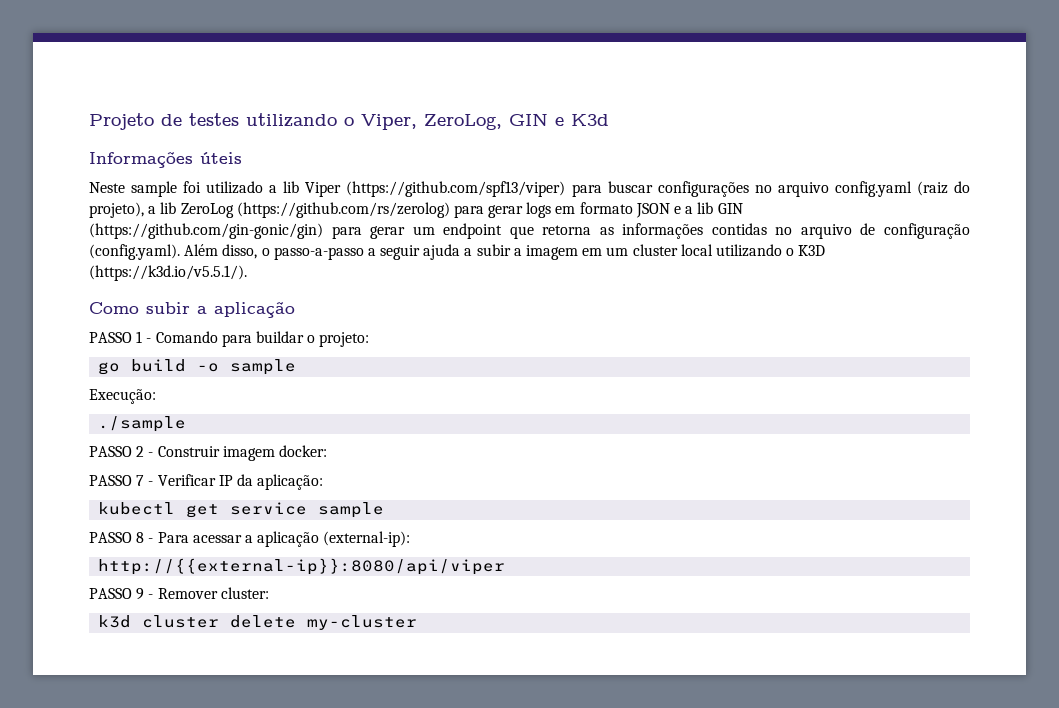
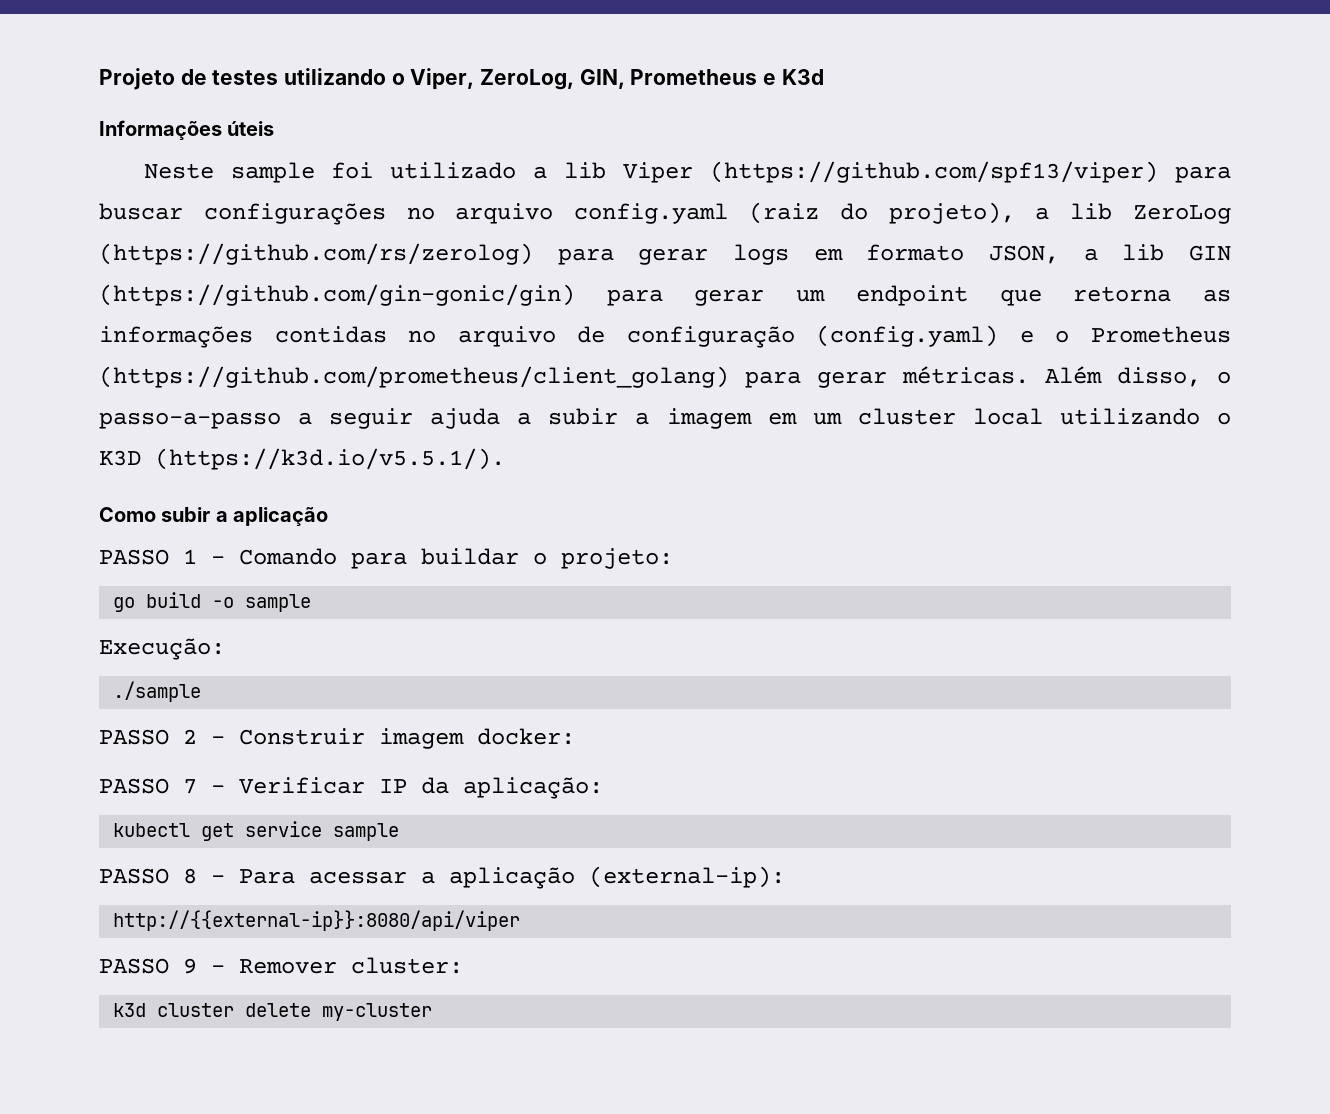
[509,113,548,126] GIN -> [579,69,758,89] GIN, Prometheus
[635,203,682,218] JSON e -> [988,245,1059,264] JSON,
[89,244,180,260] (config.yaml). -> [816,325,1231,347] [99,366,1029,388] (config.yaml) e o Prometheus (https://github.com/prometheus/client_golang) para gerar métricas.

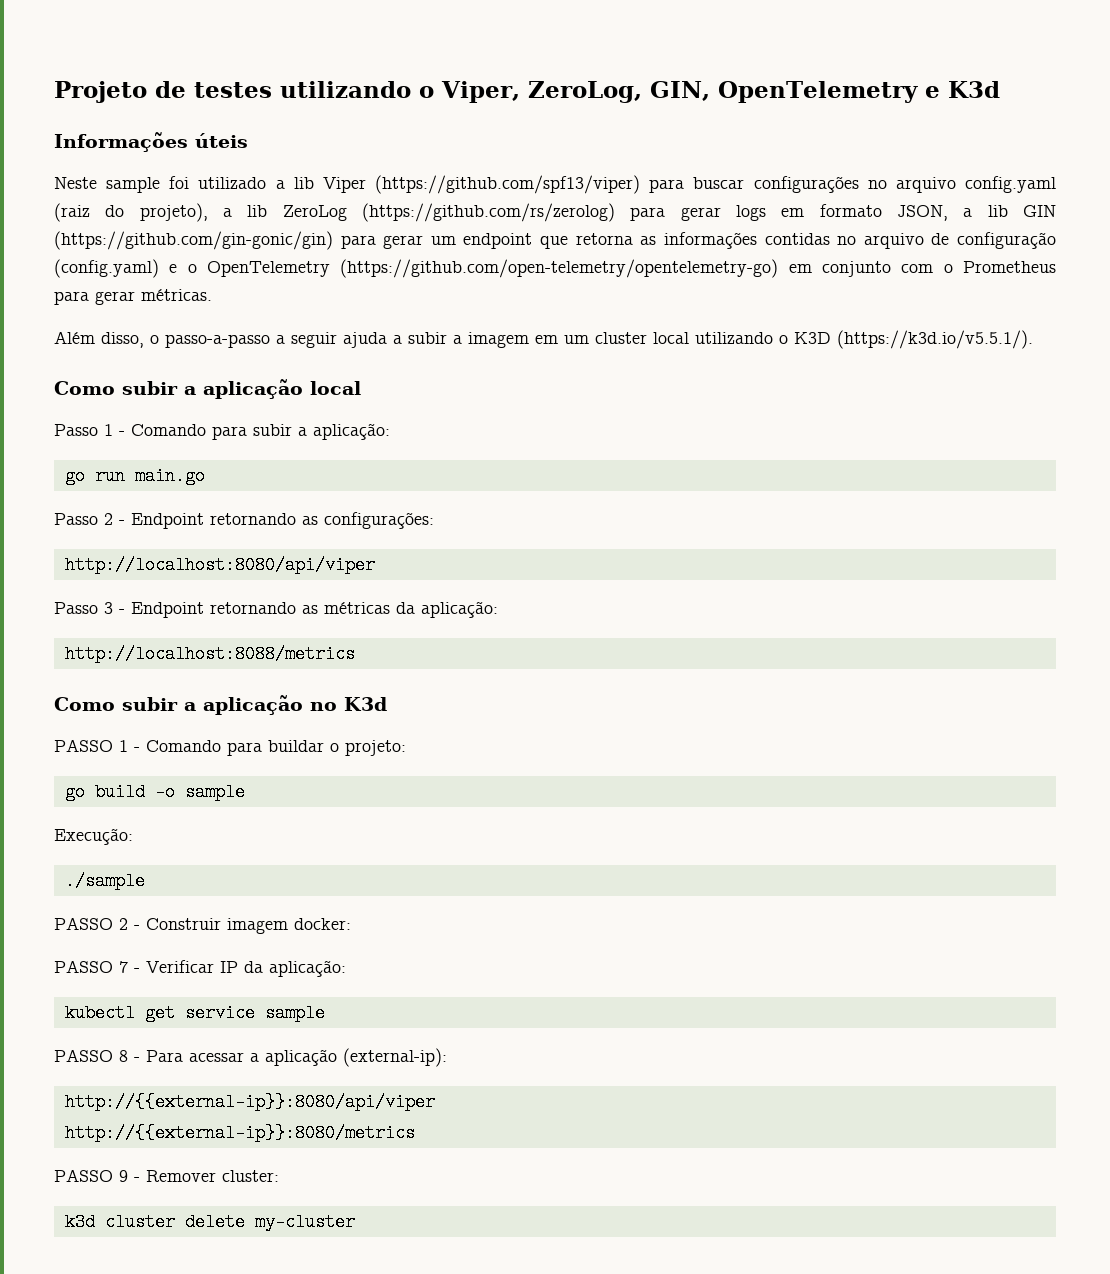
[630,69,758,85] Prometheus -> [717,81,918,103] OpenTelemetry
[1091,326,1231,343] [99,366,729,388] Prometheus (https://github.com/prometheus/client_golang) -> [207,259,1056,278] OpenTelemetry (https://github.com/open-telemetry/opentelemetry-go) em conjunto com o Prometheus
(1029, 375) none -> (212, 295) //
(329, 516) none -> [310,381,361,395] [54,423,390,440] [64,467,205,485] [54,512,434,529] [64,556,375,574] [54,601,498,618] [64,645,355,663] [54,695,387,715] local // Passo 1 - Comando para subir a aplicação: // go run main.go // Passo 2 - Endpoint retornando as configurações: // http://localhost:8080/api/viper // Passo 3 - Endpoint retornando as métricas da aplicação: // http://localhost:8088/metrics // Como subir a aplicação no K3d
(521, 920) none -> [64,1124,415,1142] // http://{{external-ip}}:8080/metrics

